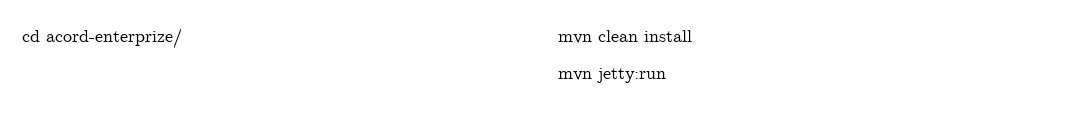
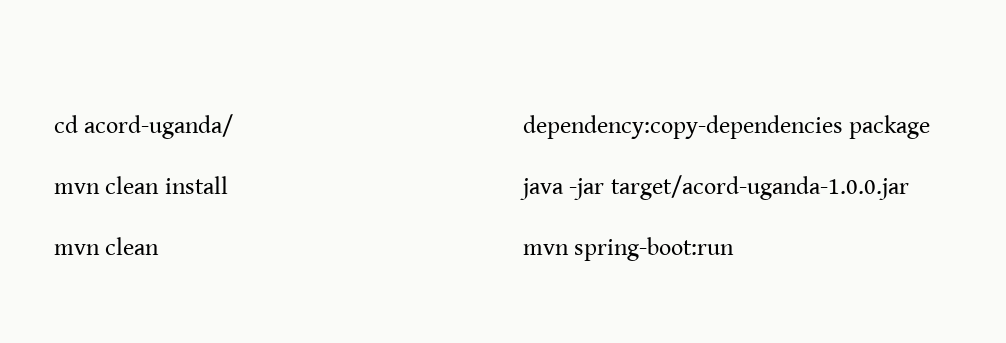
[46,28,182,49] acord-enterprize/ -> [84,114,234,139] acord-uganda/
[597,68,666,83] jetty:run -> [105,237,160,255] [523,115,931,139] [520,175,909,200] [523,237,735,261] clean dependency:copy-dependencies package // java -jar target/acord-uganda-1.0.0.jar // mvn spring-boot:run

